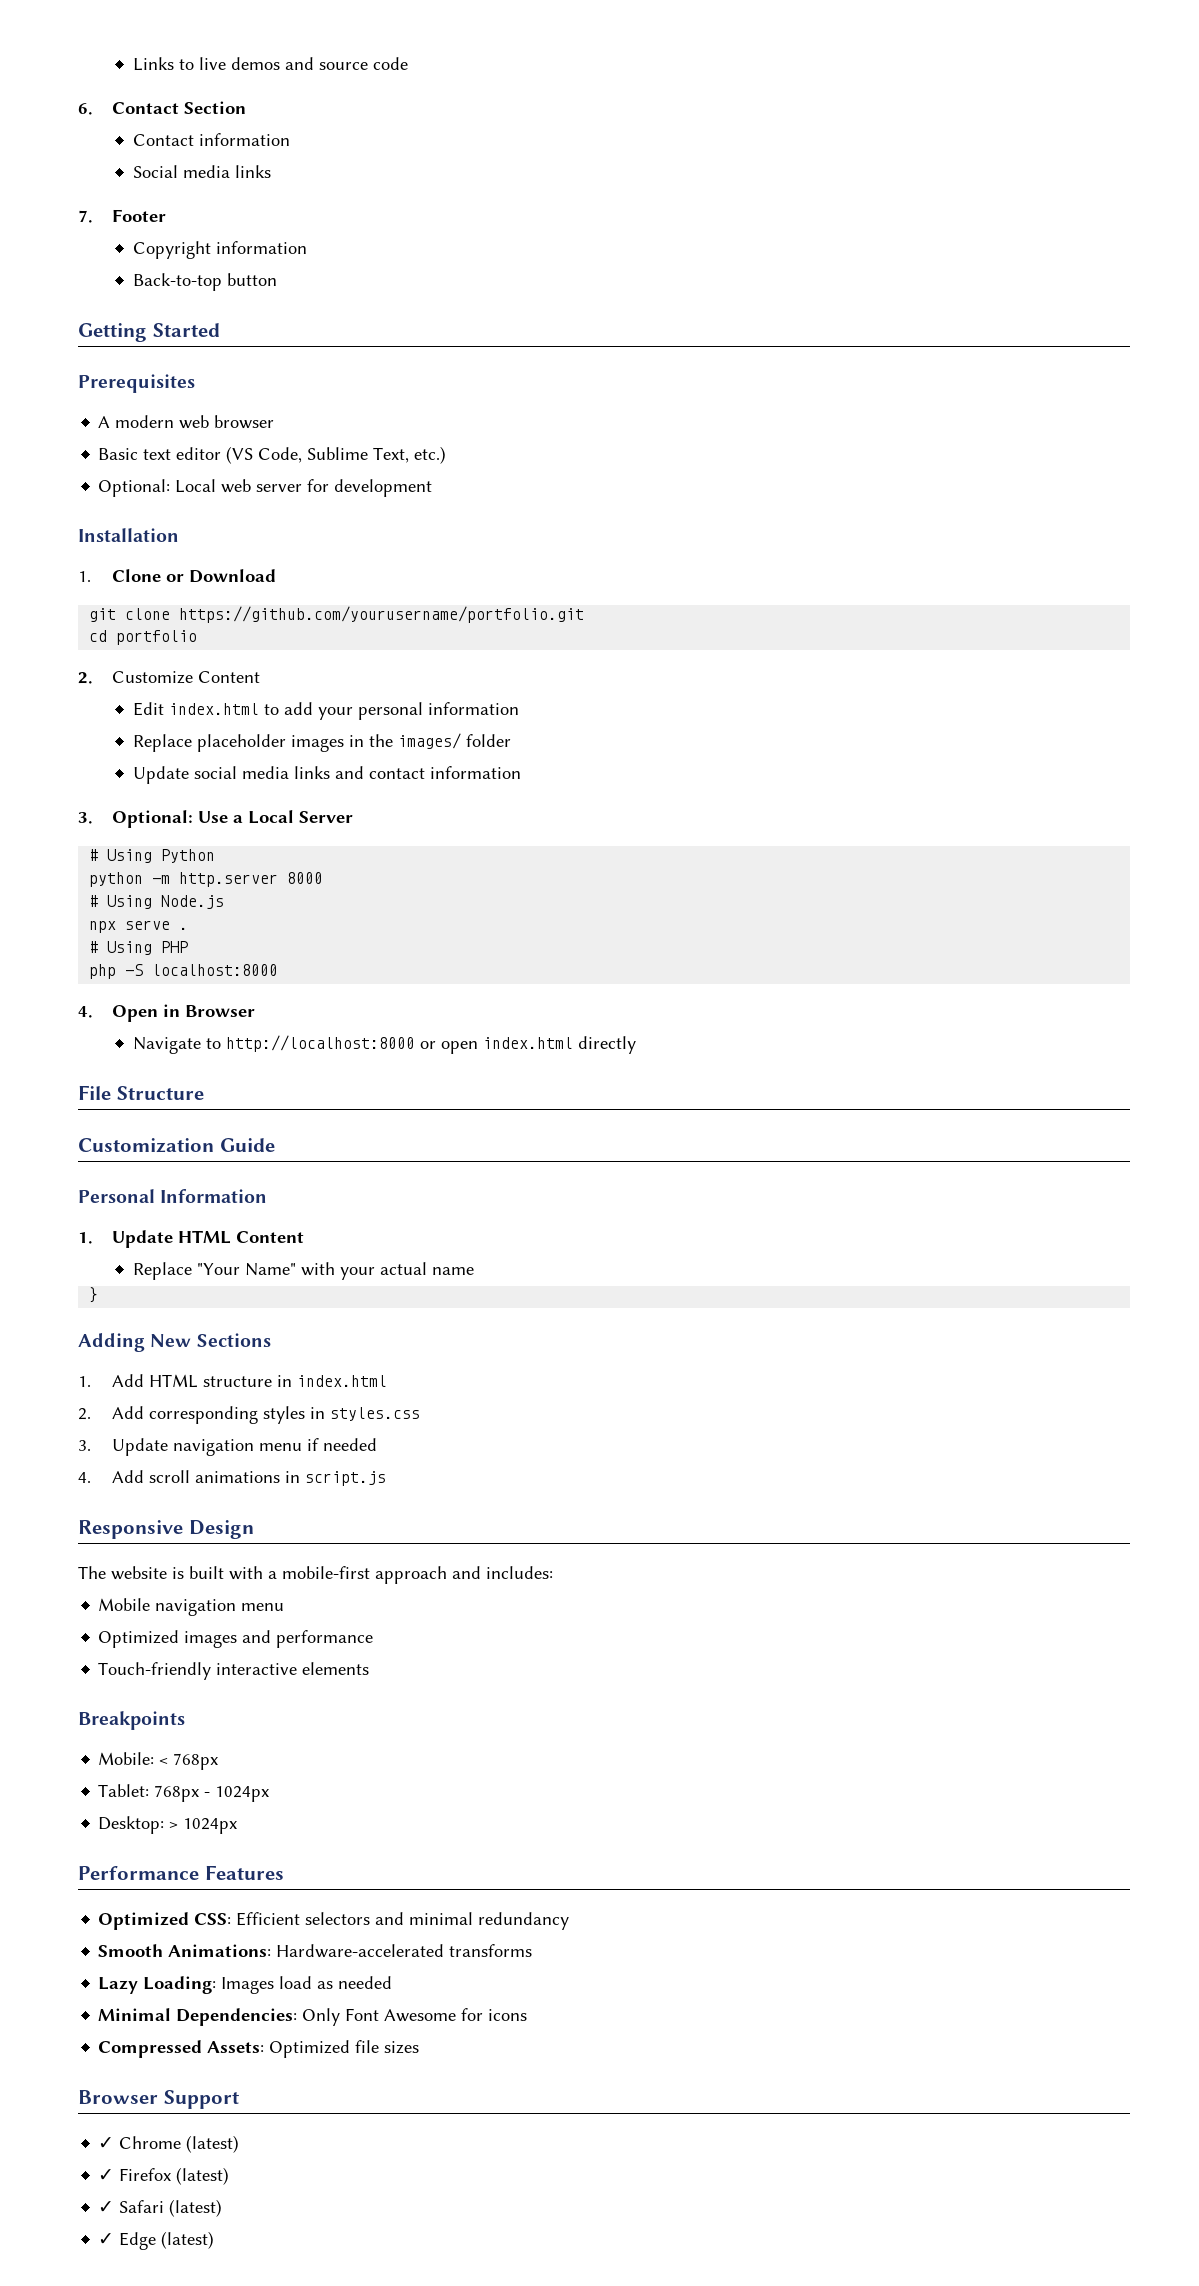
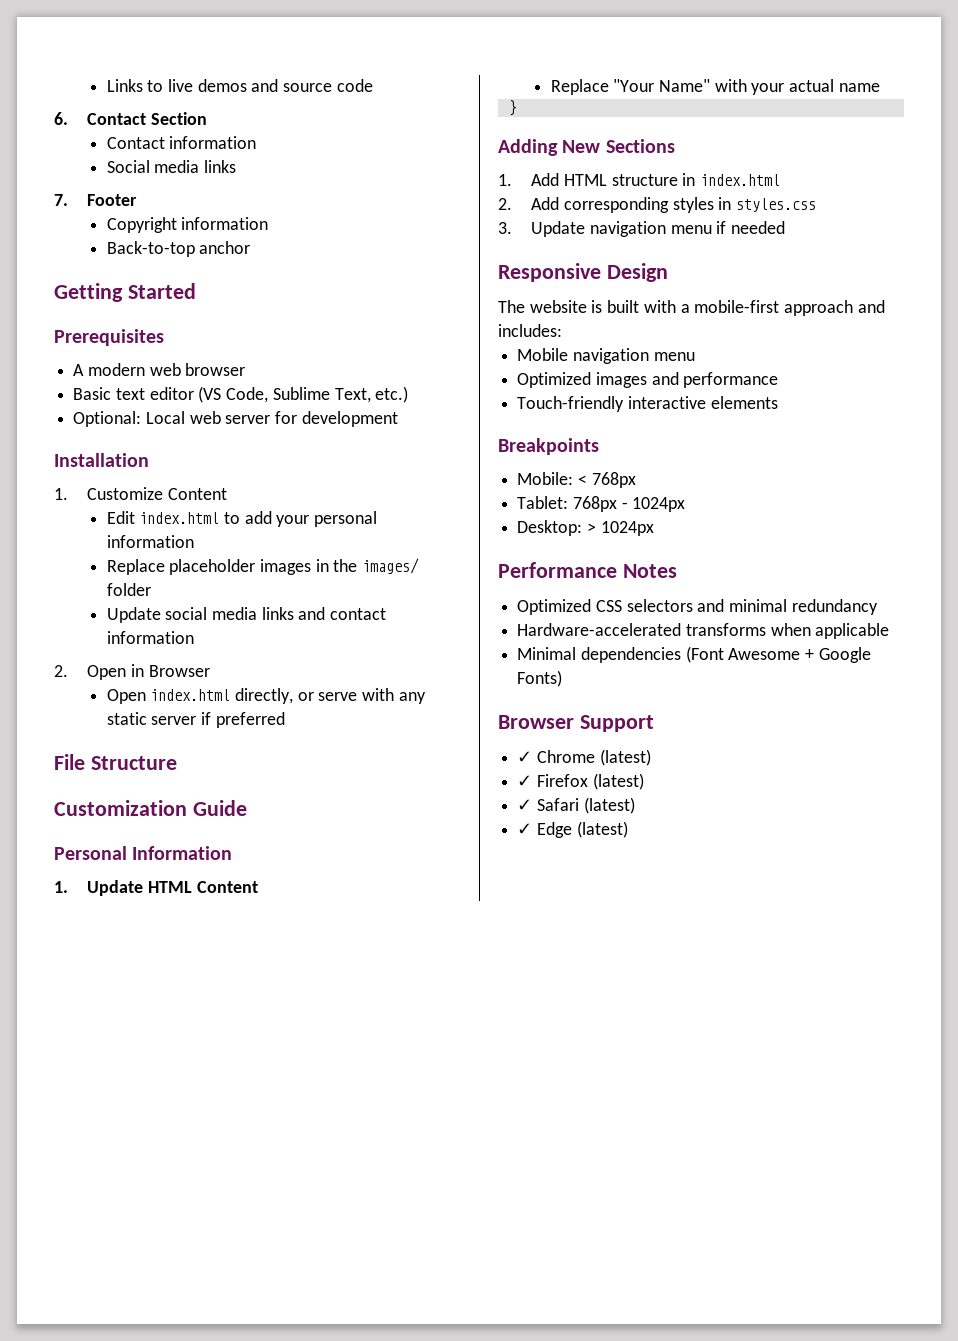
[226,273,277,286] button -> [199,241,251,254] anchor
[112,569,277,583] [89,606,585,623] [89,630,198,645] [78,672,93,684] Clone or Download // git clone https://github.com/yourusername/portfolio.git // cd portfolio // 2. -> (68, 494) none
[78,810,354,828] [89,849,216,863] [89,872,324,887] [89,895,225,909] [89,920,189,933] [89,941,189,955] [89,964,279,979] [78,1004,256,1022] [132,1035,636,1054] 3. Optional: Use a Local Server // # Using Python // python -m http.server 8000 // # Using Node.js // npx serve . // # Using PHP // php -S localhost:8000 // 4. Open in Browser // Navigate to http://localhost:8000 or open index.html directly -> [54,664,210,680] [106,688,426,704] [106,712,285,728] 2. Open in Browser // Open index.html directly, or serve with any static server if preferred
[78,1470,387,1486] // 4. Add scroll animations in script.js -> (786, 227) none
[204,1865,284,1880] [98,1912,301,1930] Features // Optimized CSS: Efficient -> [622,564,677,578] [517,599,622,615] Notes // Optimized CSS
[98,1944,272,1957] Smooth Animations: -> (878, 607) none
[98,1976,393,1994] [98,2008,528,2026] [98,2040,420,2058] // Lazy Loading: Images load as needed // Minimal Dependencies: Only Font Awesome for icons // Compressed Assets: Optimized file sizes -> [770,623,890,639] [517,646,871,663] [517,670,563,687] when applicable // Minimal dependencies (Font Awesome + Google Fonts)

